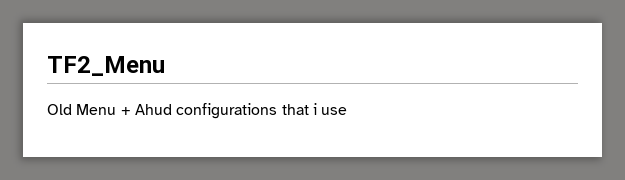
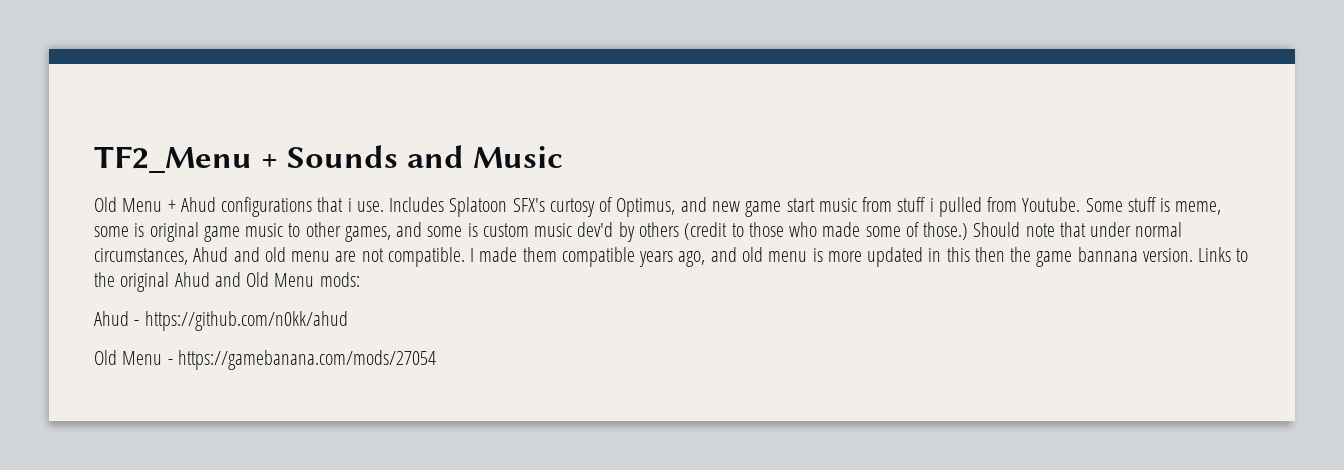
(165, 66) none -> [260,145,563,168] + Sounds and Music
[321,107,348,115] use -> [356,197,1222,217] [94,222,1183,242] [94,247,1249,267] [94,272,360,292] [94,311,348,331] [94,350,436,370] use. Includes Splatoon SFX's curtosy of Optimus, and new game start music from stuff i pulled from Youtube. Some stuff is meme, some is original game music to other games, and some is custom music dev'd by others (credit to those who made some of those.) Should note that under normal circumstances, Ahud and old menu are not compatible. I made them compatible years ago, and old menu is more updated in this then the game bannana version. Links to the original Ahud and Old Menu mods: // Ahud - https://github.com/n0kk/ahud // Old Menu - https://gamebanana.com/mods/27054

